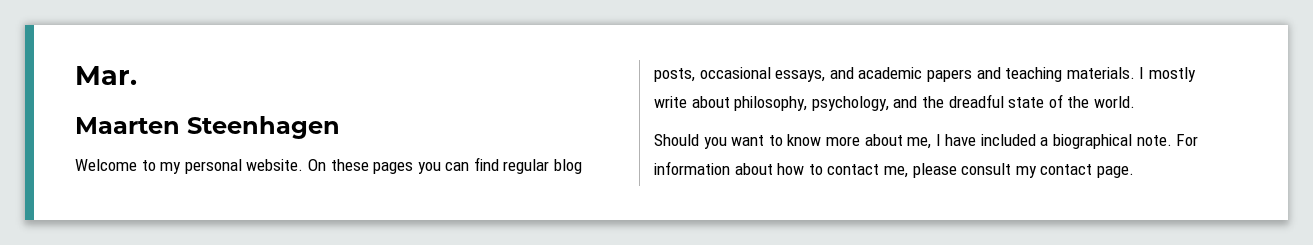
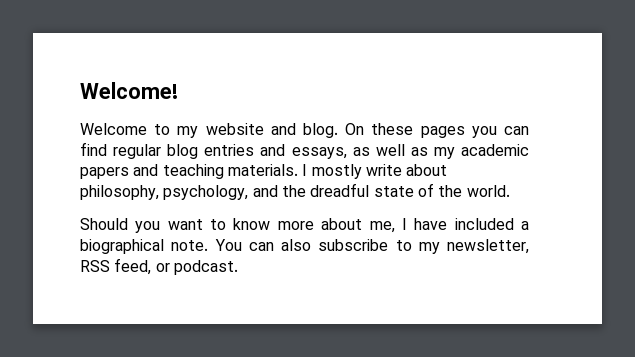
[75,66,137,85] [75,116,340,139] Mar. // Maarten Steenhagen -> [80,82,178,99] Welcome!
[184,159,304,174] personal website. -> [205,123,338,138] website and blog.
[654,67,854,82] posts, occasional essays, and -> [204,144,455,159] entries and essays, as well as my
[1176,134,1199,146] [654,161,1134,178] For information about how to contact me, please consult my contact page. -> [214,239,529,254] [80,258,238,275] You can also subscribe to my newsletter, RSS feed, or podcast.

